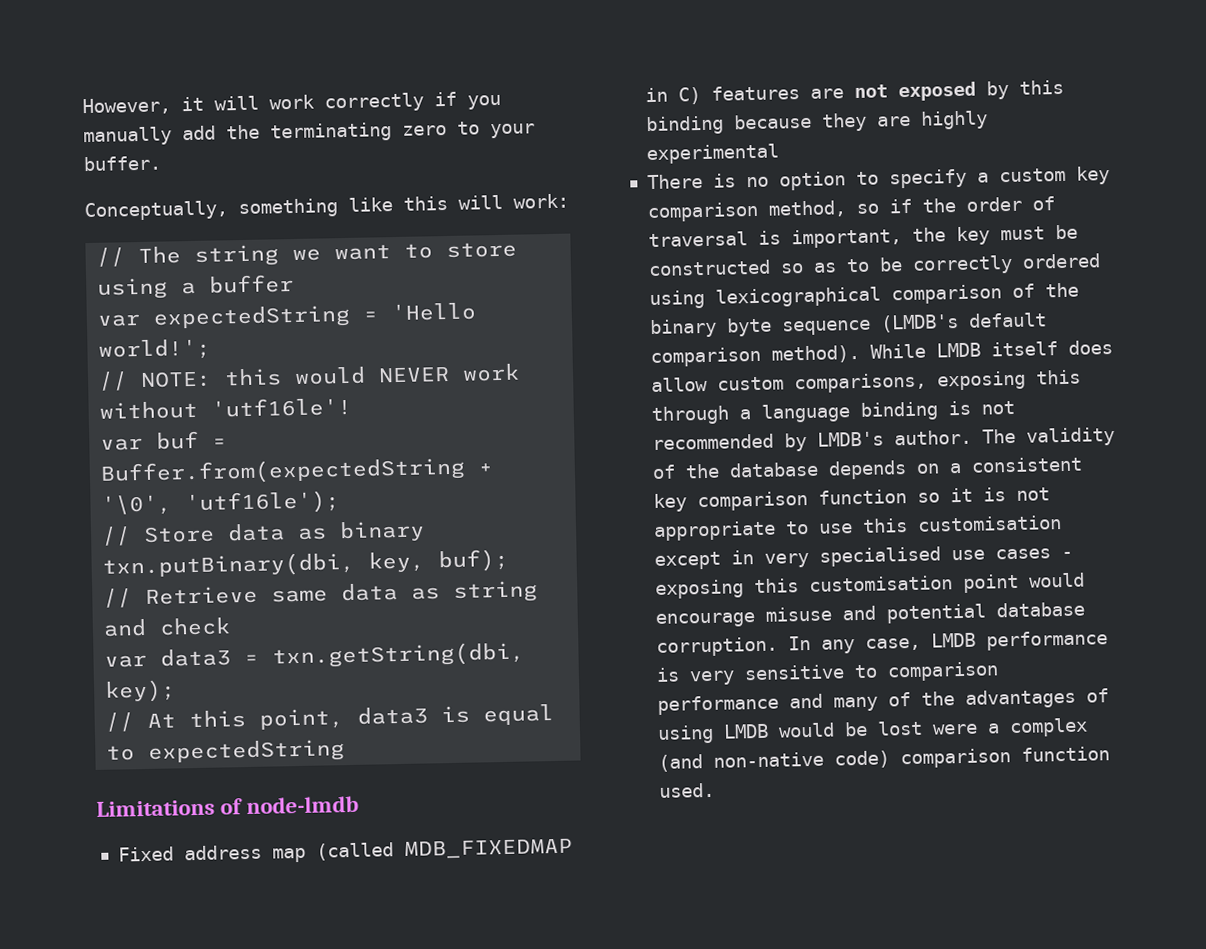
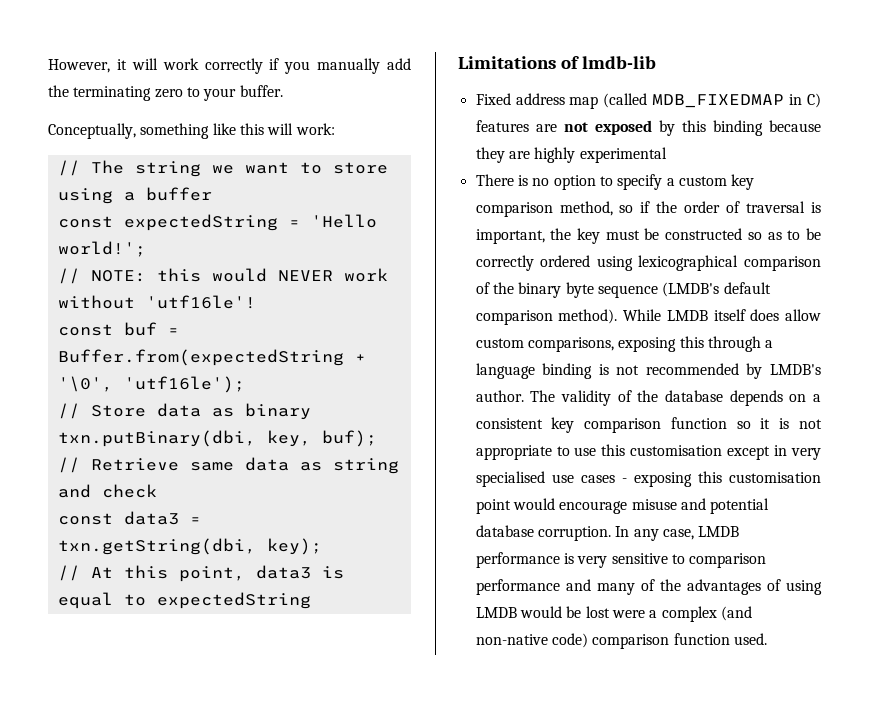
[97,314,142,327] var -> [57,216,113,228] const
[100,437,144,451] var -> [57,324,113,336] const
[104,654,148,668] var -> [57,513,113,525] const
[246,795,360,815] node-lmdb -> [581,56,656,69] lmdb-lib

